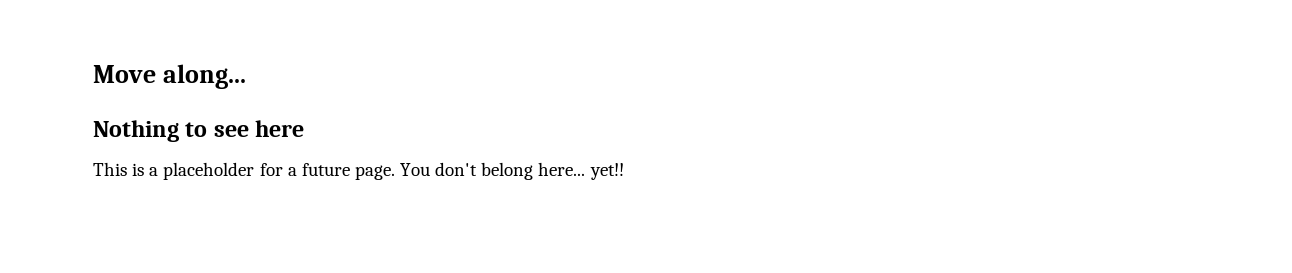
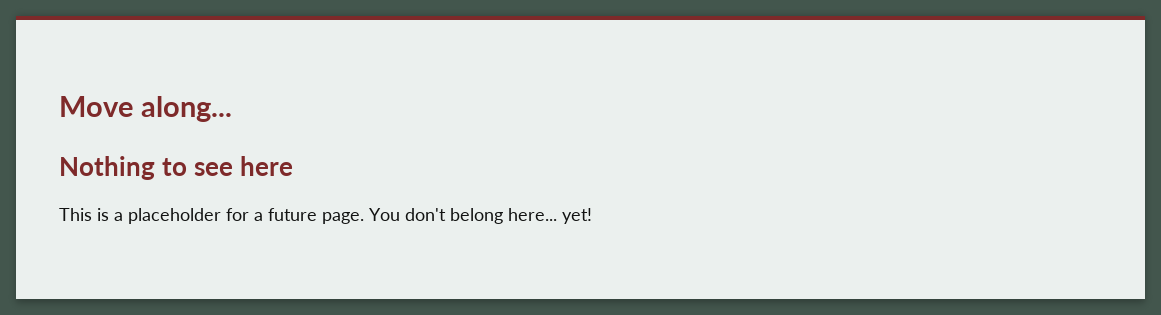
[589,163,624,180] yet!! -> [562,208,592,224] yet!

